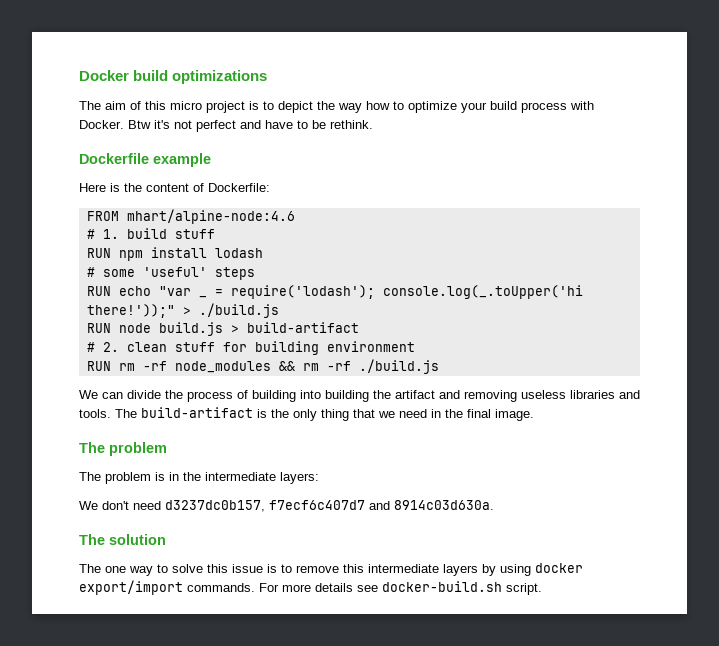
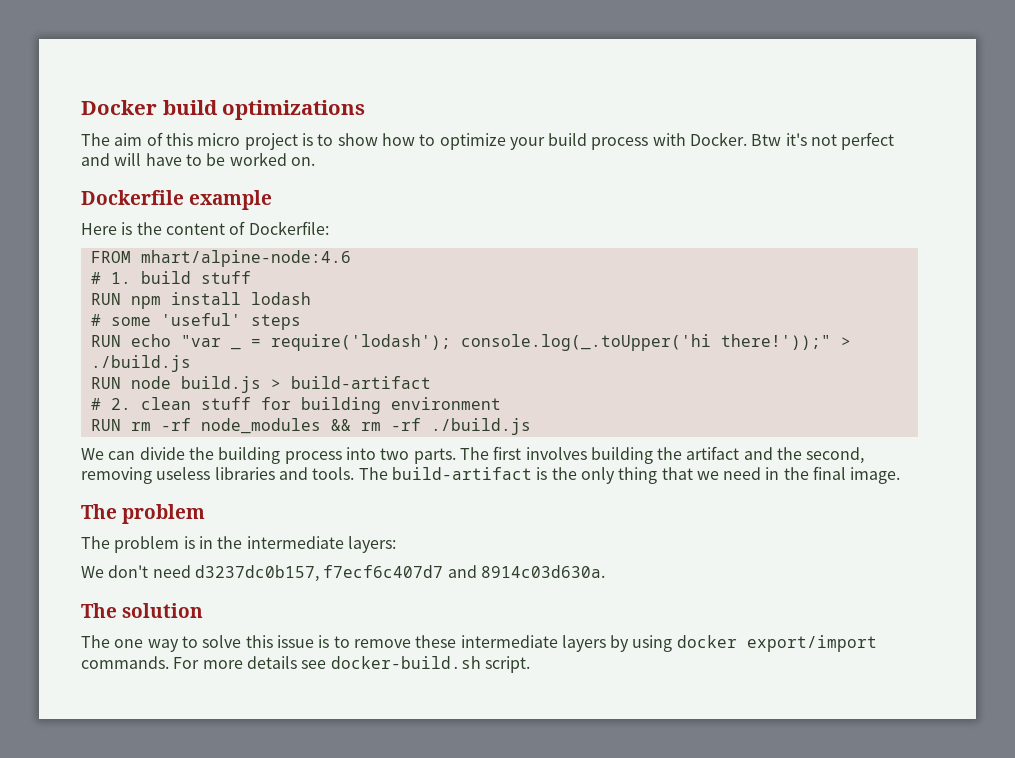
[278,101,362,113] depict the way -> [337,133,378,146] show
(261, 124) none -> [114,153,142,166] will
[330,120,373,129] rethink. -> [229,152,315,166] worked on.
[187,390,321,402] process of building into -> [218,446,587,464] building process into two parts. The first involves
(460, 394) none -> [777,447,865,464] the second,
[343,564,364,573] this -> [415,635,457,648] these

